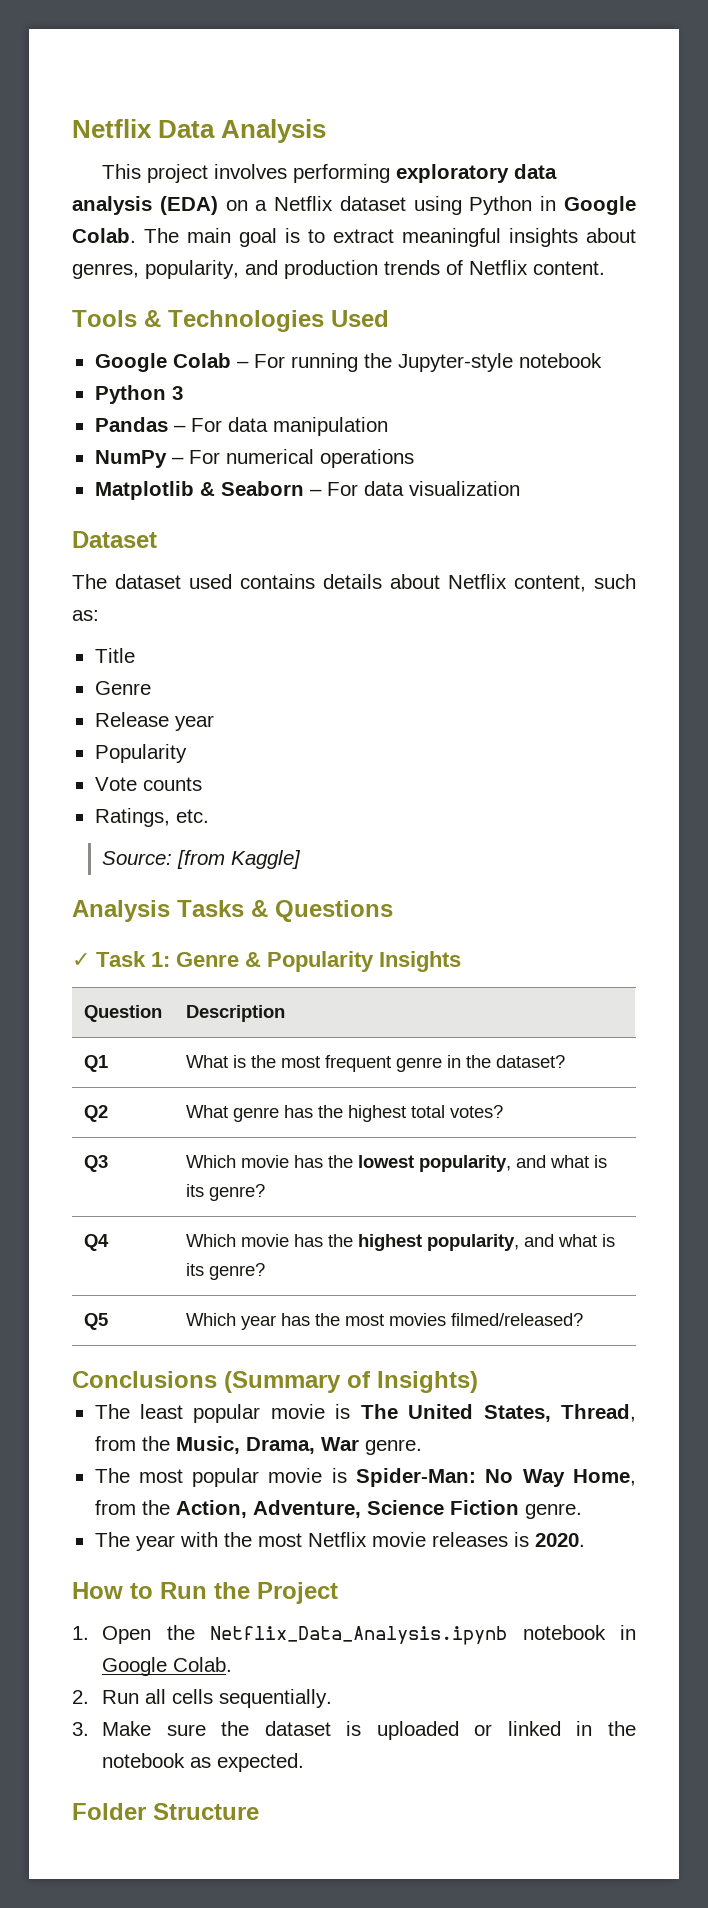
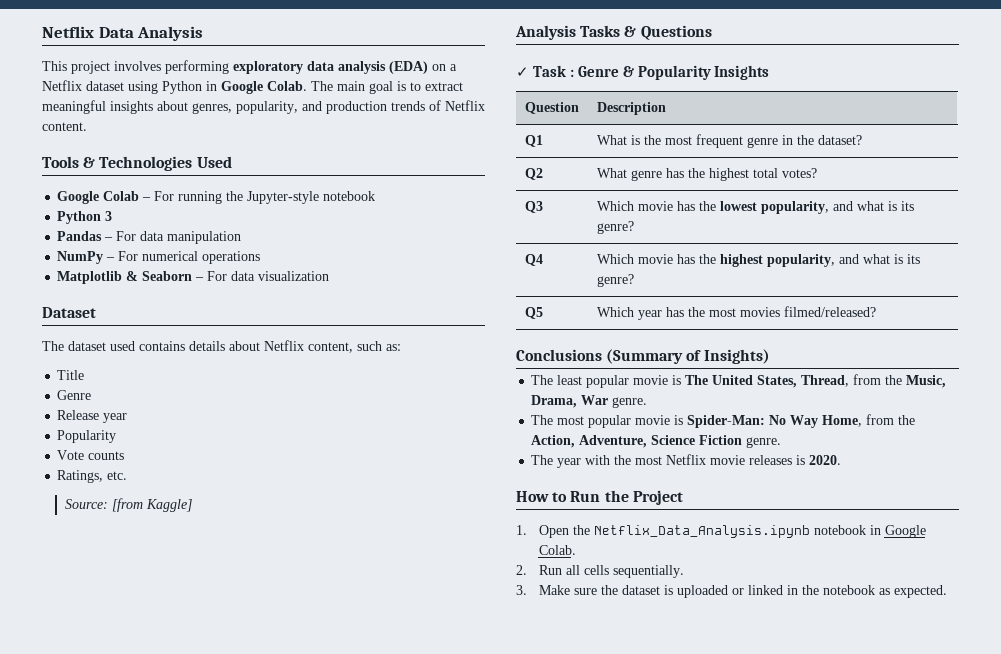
[151,952,170,967] 1: -> [569,69,574,77] :
[72,1803,259,1820] // Folder Structure -> (947, 591) none

